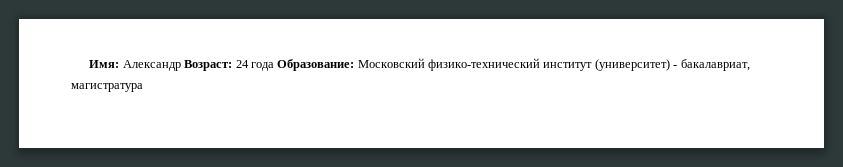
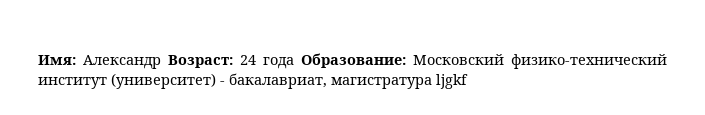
(143, 87) none -> [436,74,468,89] ljgkf

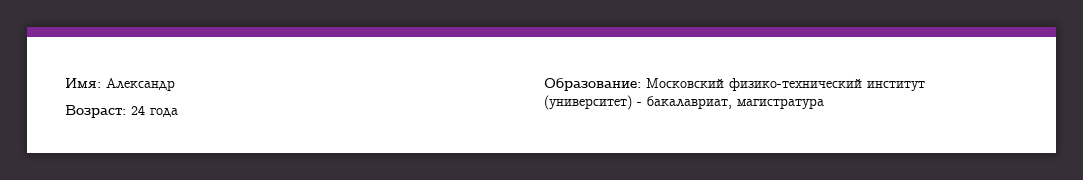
(161, 62) none -> (175, 84) //
(294, 63) none -> (178, 112) //
[436,74,468,89] ljgkf -> (824, 103) none

